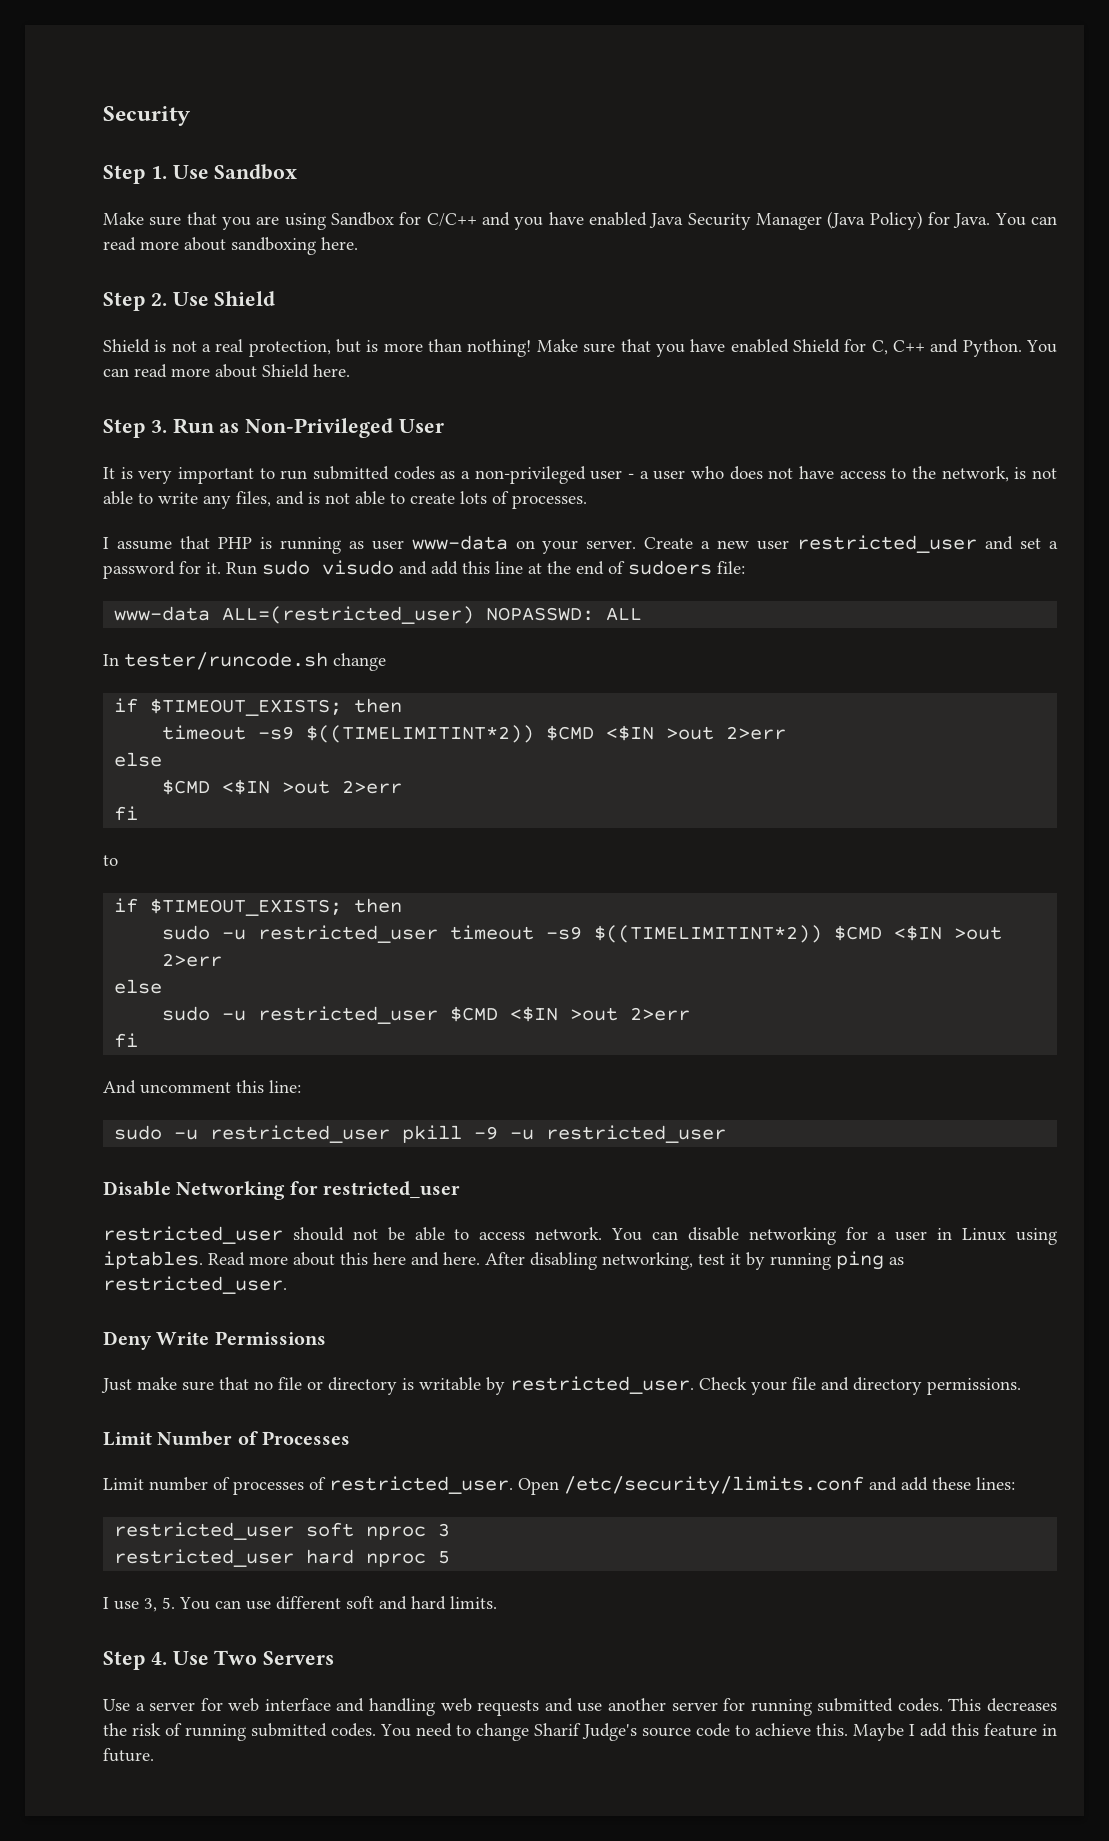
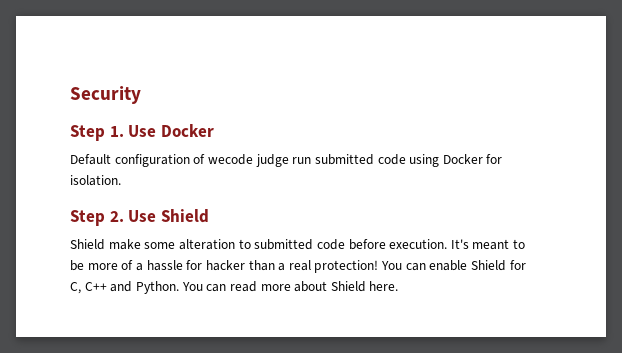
[214,164,298,180] [103,211,1058,230] [103,237,358,255] Sandbox // Make sure that you are using Sandbox for C/C++ and you have enabled Java Security Manager (Java Policy) for Java. You can read more about sandboxing here. -> [160,124,214,137] [70,154,503,167] [70,175,121,186] Docker // Default configuration of wecode judge run submitted code using Docker for isolation.
[154,339,789,357] is not a real protection, but is more than nothing! Make sure that you have enabled -> [108,239,526,250] [70,260,468,273] make some alteration to submitted code before execution. It's meant to be more of a hassle for hacker than a real protection! You can enable
[103,418,445,438] [103,466,1057,484] [103,491,587,509] [103,535,1058,554] [103,560,745,579] [114,606,643,624] [103,652,386,671] [114,698,403,716] [162,725,787,743] [114,752,163,767] [162,779,403,795] [114,806,139,821] [103,855,118,866] [114,898,403,916] [162,925,1003,943] [162,953,223,967] [114,979,163,994] [162,1006,691,1024] [114,1033,139,1048] [103,1080,301,1094] [114,1125,727,1143] [103,1181,461,1200] [103,1226,1057,1245] [103,1251,904,1270] [103,1276,287,1294] [103,1331,326,1350] [101,1376,1021,1395] [103,1431,351,1446] [103,1476,1015,1495] [114,1522,451,1540] [114,1549,451,1567] [103,1596,497,1612] [103,1650,335,1670] [103,1698,1057,1716] [103,1723,1057,1741] [103,1748,154,1762] // Step 3. Run as Non-Privileged User // It is very important to run submitted codes as a non-privileged user - a user who does not have access to the network, is not able to write any files, and is not able to create lots of processes. // I assume that PHP is running as user www-data on your server. Create a new user restricted_user and set a password for it. Run sudo visudo and add this line at the end of sudoers file: // www-data ALL=(restricted_user) NOPASSWD: ALL // In tester/runcode.sh change // if $TIMEOUT_EXISTS; then // timeout -s9 $((TIMELIMITINT*2)) $CMD <$IN >out 2>err // else // $CMD <$IN >out 2>err // fi // to // if $TIMEOUT_EXISTS; then // sudo -u restricted_user timeout -s9 $((TIMELIMITINT*2)) $CMD <$IN >out 2>err // else // sudo -u restricted_user $CMD <$IN >out 2>err // fi // And uncomment this line: // sudo -u restricted_user pkill -9 -u restricted_user // Disable Networking for restricted_user // restricted_user should not be able to access network. You can disable networking for a user in Linux using iptables. Read more about this here and here. After disabling networking, test it by running ping as restricted_user. // Deny Write Permissions // Just make sure that no file or directory is writable by restricted_user. Check your file and directory permissions. // Limit Number of Processes // Limit number of processes of restricted_user. Open /etc/security/limits.conf and add these lines: // restricted_user soft nproc 3 // restricted_user hard nproc 5 // I use 3, 5. You can use different soft and hard limits. // Step 4. Use Two Servers // Use a server for web interface and handling web requests and use another server for running submitted codes. This decreases the risk of running submitted codes. You need to change Sharif Judge's source code to achieve this. Maybe I add this feature in future. -> (399, 286) none

